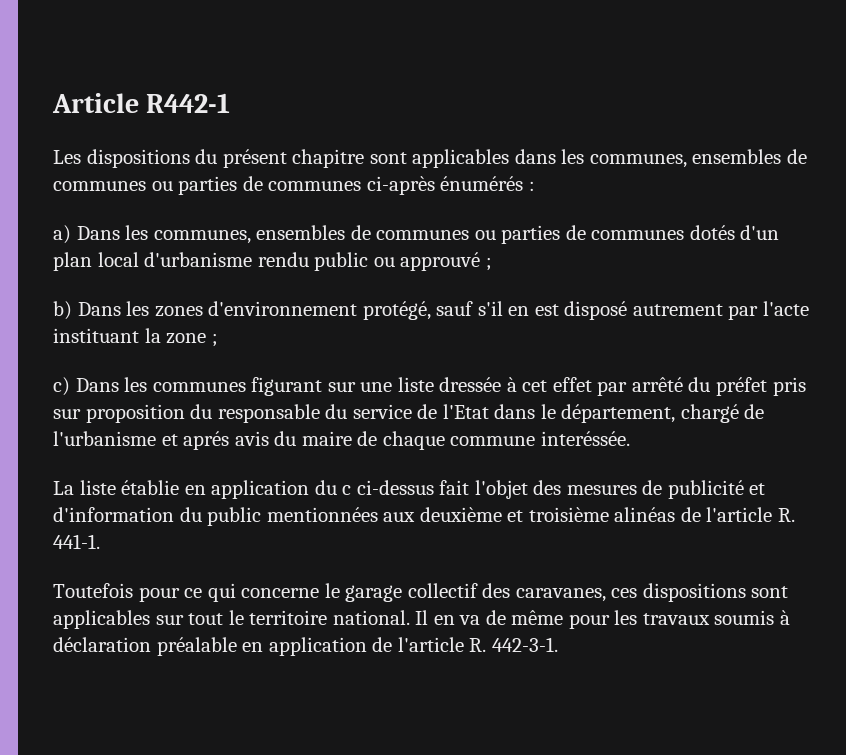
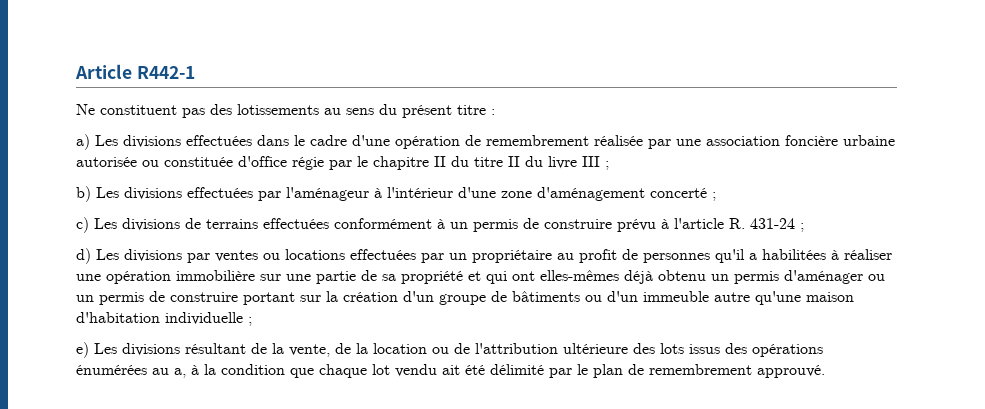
[53,149,807,168] [53,176,535,195] [53,225,780,244] [53,252,492,271] [53,301,809,320] [53,328,218,347] [53,377,806,396] [53,404,765,423] [53,431,630,450] [53,480,766,499] [53,507,795,526] [53,534,100,549] [53,583,789,602] [53,610,791,629] [53,637,558,656] Les dispositions du présent chapitre sont applicables dans les communes, ensembles de communes ou parties de communes ci-après énumérés : // a) Dans les communes, ensembles de communes ou parties de communes dotés d'un plan local d'urbanisme rendu public ou approuvé ; // b) Dans les zones d'environnement protégé, sauf s'il en est disposé autrement par l'acte instituant la zone ; // c) Dans les communes figurant sur une liste dressée à cet effet par arrêté du préfet pris sur proposition du responsable du service de l'Etat dans le département, chargé de l'urbanisme et aprés avis du maire de chaque commune interéssée. // La liste établie en application du c ci-dessus fait l'objet des mesures de publicité et d'information du public mentionnées aux deuxième et troisième alinéas de l'article R. 441-1. // Toutefois pour ce qui concerne le garage collectif des caravanes, ces dispositions sont applicables sur tout le territoire national. Il en va de même pour les travaux soumis à déclaration préalable en application de l'article R. 442-3-1. -> [76,104,495,118] [76,134,895,150] [76,156,609,170] [76,186,716,202] [76,217,804,233] [76,248,892,264] [76,270,885,284] [76,291,854,305] [76,312,252,326] [76,342,823,358] [76,364,825,378] Ne constituent pas des lotissements au sens du présent titre : // a) Les divisions effectuées dans le cadre d'une opération de remembrement réalisée par une association foncière urbaine autorisée ou constituée d'office régie par le chapitre II du titre II du livre III ; // b) Les divisions effectuées par l'aménageur à l'intérieur d'une zone d'aménagement concerté ; // c) Les divisions de terrains effectuées conformément à un permis de construire prévu à l'article R. 431-24 ; // d) Les divisions par ventes ou locations effectuées par un propriétaire au profit de personnes qu'il a habilitées à réaliser une opération immobilière sur une partie de sa propriété et qui ont elles-mêmes déjà obtenu un permis d'aménager ou un permis de construire portant sur la création d'un groupe de bâtiments ou d'un immeuble autre qu'une maison d'habitation individuelle ; // e) Les divisions résultant de la vente, de la location ou de l'attribution ultérieure des lots issus des opérations énumérées au a, à la condition que chaque lot vendu ait été délimité par le plan de remembrement approuvé.

